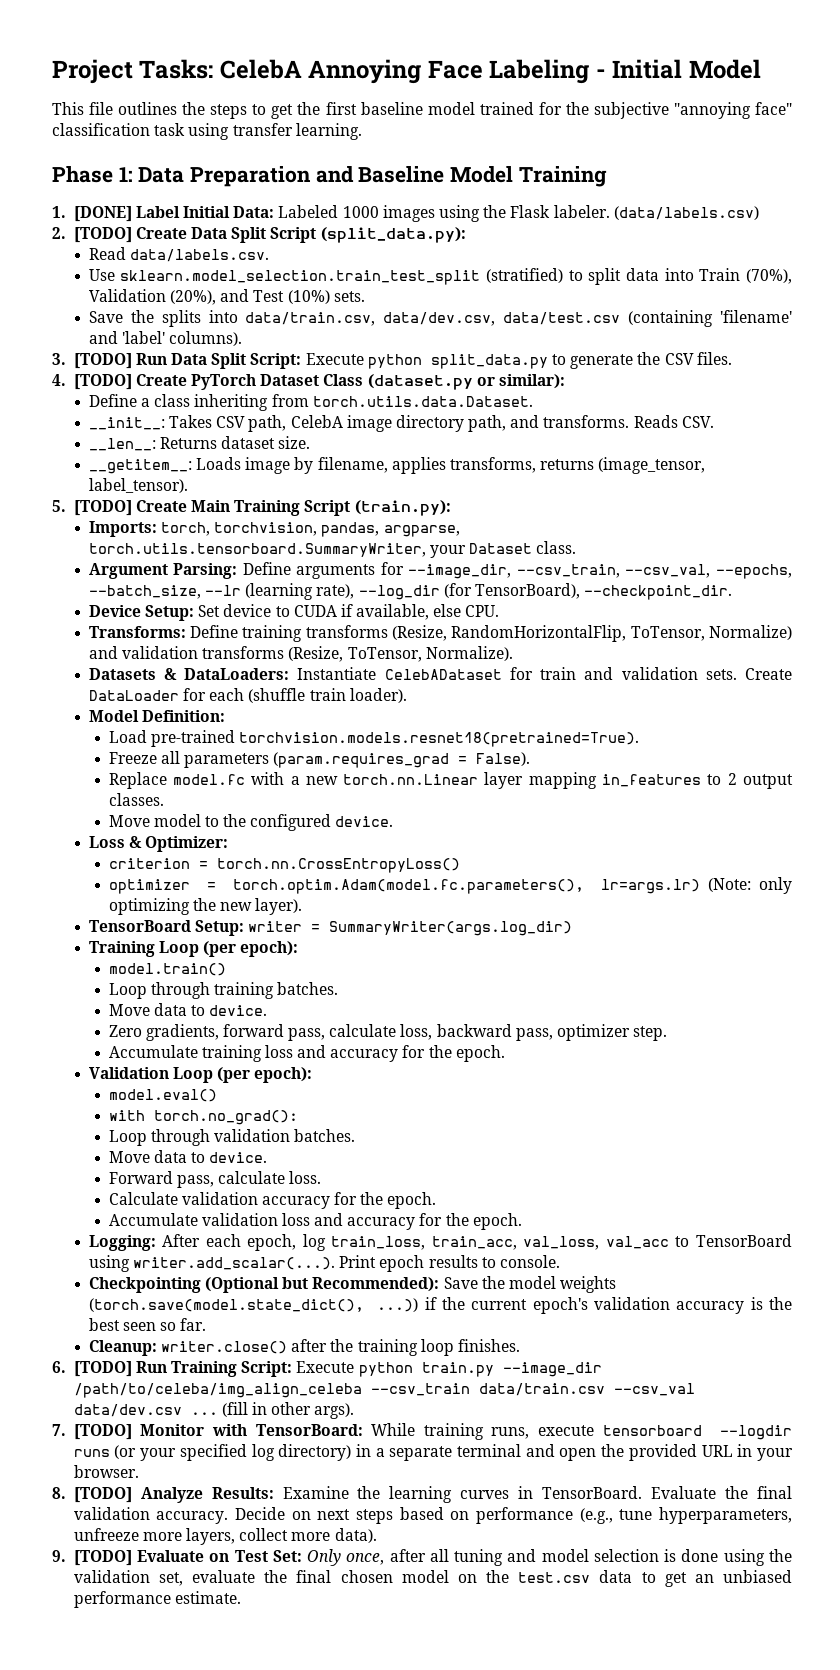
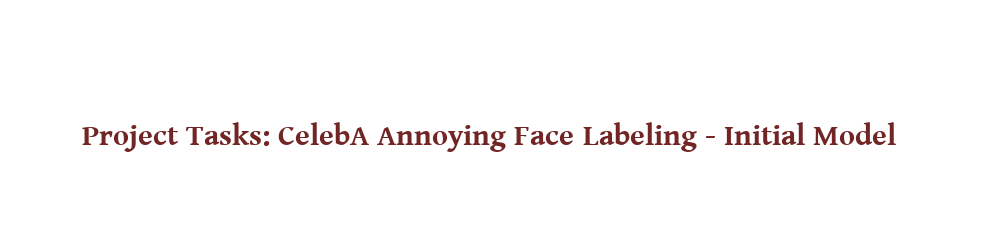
[52,102,792,119] [52,123,362,140] [52,166,607,187] [52,205,759,222] [52,227,466,243] [88,247,269,262] [88,268,793,285] [88,289,365,305] [88,310,792,327] [88,331,243,346] [52,352,732,369] [52,374,566,390] [88,394,533,411] [88,415,714,432] [88,436,311,451] [88,457,706,474] [88,478,188,493] [52,500,451,516] [88,521,460,537] [88,541,577,558] [88,562,792,579] [88,583,733,600] [88,604,500,621] [88,625,792,642] [88,646,513,662] [88,667,792,680] [88,688,407,703] [88,710,225,722] [108,730,639,747] [108,751,531,768] [108,772,793,789] [108,793,164,806] [108,814,394,831] [88,836,229,852] [108,858,460,873] [108,877,792,894] [108,898,303,915] [88,920,573,936] [88,941,299,957] [108,963,226,976] [108,982,339,999] [108,1003,268,1016] [108,1024,668,1041] [108,1045,505,1062] [88,1067,313,1083] [108,1089,217,1102] [108,1110,298,1125] [108,1129,356,1146] [108,1150,268,1163] [108,1171,322,1188] [108,1192,437,1209] [108,1213,522,1230] [88,1234,793,1251] [88,1255,560,1272] [88,1276,617,1293] [88,1297,792,1314] [88,1318,207,1331] [88,1339,520,1356] [52,1361,602,1377] [73,1383,695,1398] [73,1402,355,1419] [52,1423,792,1440] [73,1444,793,1461] [73,1465,139,1478] [52,1486,792,1503] [73,1507,792,1524] [73,1528,377,1545] [52,1549,792,1566] [73,1570,793,1587] [73,1591,241,1608] // This file outlines the steps to get the first baseline model trained for the subjective "annoying face" classification task using transfer learning. // Phase 1: Data Preparation and Baseline Model Training // 1. [DONE] Label Initial Data: Labeled 1000 images using the Flask labeler. (data/labels.csv) // 2. [TODO] Create Data Split Script (split_data.py): // Read data/labels.csv. // Use sklearn.model_selection.train_test_split (stratified) to split data into Train (70%), Validation (20%), and Test (10%) sets. // Save the splits into data/train.csv, data/dev.csv, data/test.csv (containing 'filename' and 'label' columns). // 3. [TODO] Run Data Split Script: Execute python split_data.py to generate the CSV files. // 4. [TODO] Create PyTorch Dataset Class (dataset.py or similar): // Define a class inheriting from torch.utils.data.Dataset. // __init__: Takes CSV path, CelebA image directory path, and transforms. Reads CSV. // __len__: Returns dataset size. // __getitem__: Loads image by filename, applies transforms, returns (image_tensor, label_tensor). // 5. [TODO] Create Main Training Script (train.py): // Imports: torch, torchvision, pandas, argparse, torch.utils.tensorboard.SummaryWriter, your Dataset class. // Argument Parsing: Define arguments for --image_dir, --csv_train, --csv_val, --epochs, --batch_size, --lr (learning rate), --log_dir (for TensorBoard), --checkpoint_dir. // Device Setup: Set device to CUDA if available, else CPU. // Transforms: Define training transforms (Resize, RandomHorizontalFlip, ToTensor, Normalize) and validation transforms (Resize, ToTensor, Normalize). // Datasets & DataLoaders: Instantiate CelebADataset for train and validation sets. Create DataLoader for each (shuffle train loader). // Model Definition: // Load pre-trained torchvision.models.resnet18(pretrained=True). // Freeze all parameters (param.requires_grad = False). // Replace model.fc with a new torch.nn.Linear layer mapping in_features to 2 output classes. // Move model to the configured device. // Loss & Optimizer: // criterion = torch.nn.CrossEntropyLoss() // optimizer = torch.optim.Adam(model.fc.parameters(), lr=args.lr) (Note: only optimizing the new layer). // TensorBoard Setup: writer = SummaryWriter(args.log_dir) // Training Loop (per epoch): // model.train() // Loop through training batches. // Move data to device. // Zero gradients, forward pass, calculate loss, backward pass, optimizer step. // Accumulate training loss and accuracy for the epoch. // Validation Loop (per epoch): // model.eval() // with torch.no_grad(): // Loop through validation batches. // Move data to device. // Forward pass, calculate loss. // Calculate validation accuracy for the epoch. // Accumulate validation loss and accuracy for the epoch. // Logging: After each epoch, log train_loss, train_acc, val_loss, val_acc to TensorBoard using writer.add_scalar(...). Print epoch results to console. // Checkpointing (Optional but Recommended): Save the model weights (torch.save(model.state_dict(), ...)) if the current epoch's validation accuracy is the best seen so far. // Cleanup: writer.close() after the training loop finishes. // 6. [TODO] Run Training Script: Execute python train.py --image_dir /path/to/celeba/img_align_celeba --csv_train data/train.csv --csv_val data/dev.csv ... (fill in other args). // 7. [TODO] Monitor with TensorBoard: While training runs, execute tensorboard --logdir runs (or your specified log directory) in a separate terminal and open the provided URL in your browser. // 8. [TODO] Analyze Results: Examine the learning curves in TensorBoard. Evaluate the final validation accuracy. Decide on next steps based on performance (e.g., tune hyperparameters, unfreeze more layers, collect more data). // 9. [TODO] Evaluate on Test Set: Only once, after all tuning and model selection is done using the validation set, evaluate the final chosen model on the test.csv data to get an unbiased performance estimate. -> (896, 133) none

